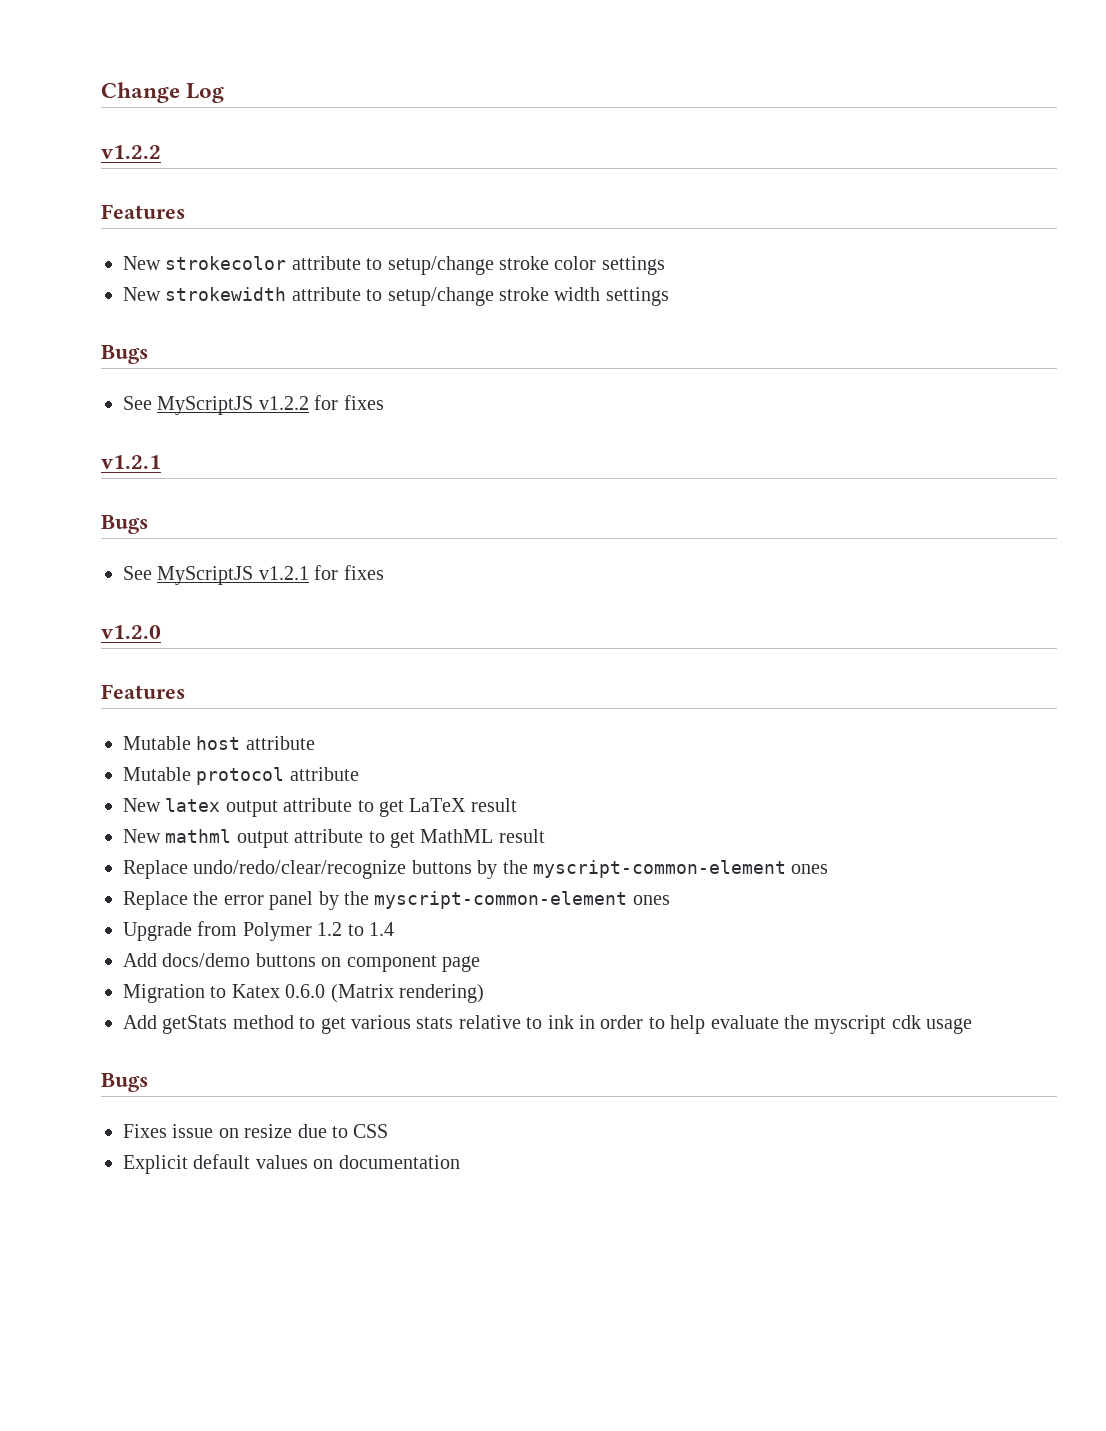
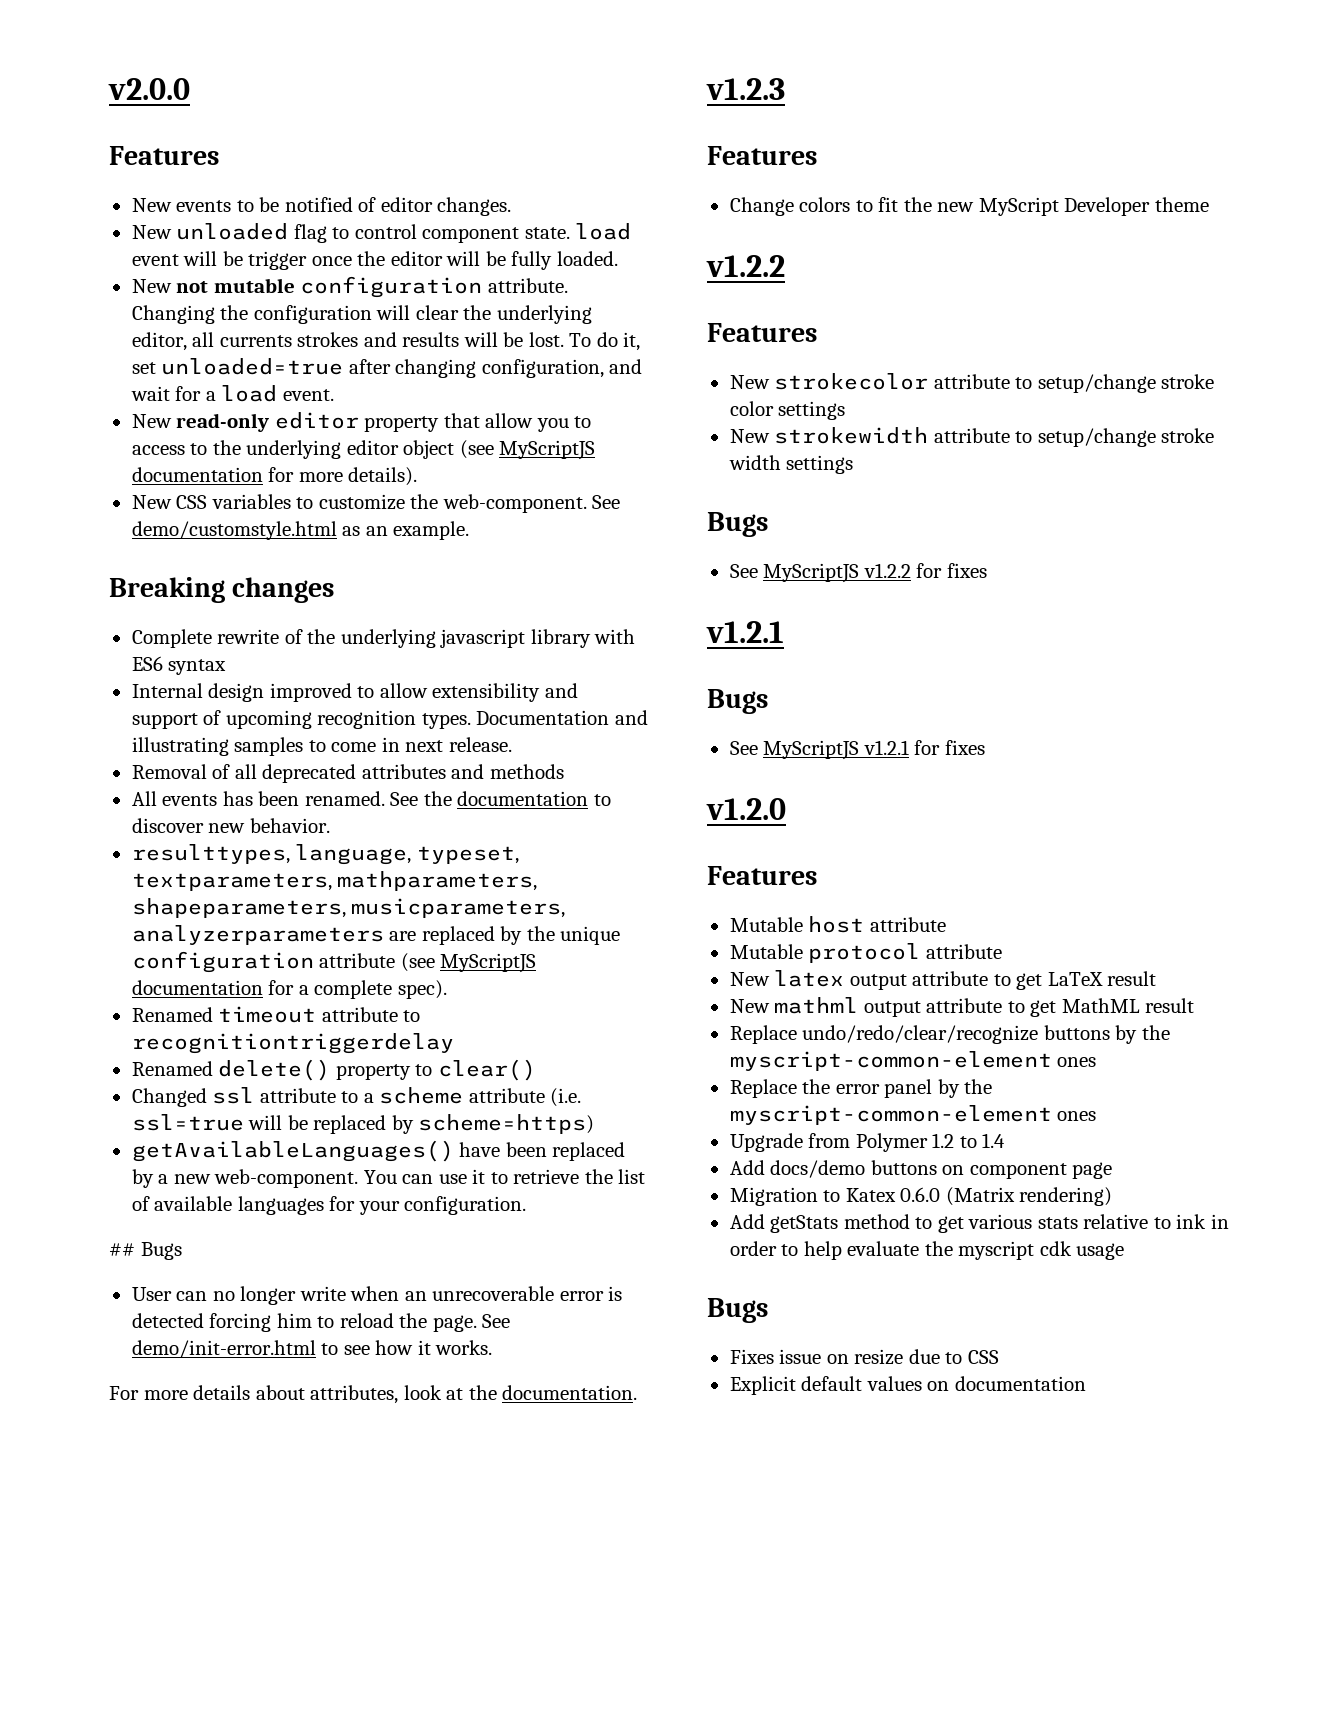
[101,82,225,103] Change Log -> [108,78,190,100] [109,146,219,165] [131,197,512,216] [131,223,632,243] [131,251,618,270] [131,276,568,298] [131,305,592,324] [131,332,641,351] [131,358,643,378] [130,385,334,402] [131,412,592,432] [131,440,596,460] [131,467,418,486] [131,494,621,513] [131,521,470,540] [109,577,335,603] [131,629,636,648] [131,656,227,675] [131,683,578,702] [131,710,648,729] [131,737,512,756] [131,764,564,783] [131,791,611,806] [131,818,330,833] [131,844,519,865] [131,871,538,891] [131,898,566,918] [131,925,621,945] [131,951,537,973] [131,980,447,999] [131,1006,421,1023] [131,1033,454,1054] [131,1059,536,1081] [131,1087,582,1107] [131,1114,595,1134] [131,1140,626,1162] [131,1169,646,1188] [131,1196,527,1215] [109,1242,182,1260] [131,1286,623,1305] [131,1313,511,1332] [131,1340,493,1358] [109,1385,638,1404] [706,78,785,100] [707,146,817,165] [729,197,1209,216] v2.0.0 // Features // New events to be notified of editor changes. // New unloaded flag to control component state. load event will be trigger once the editor will be fully loaded. // New not mutable configuration attribute. Changing the configuration will clear the underlying editor, all currents strokes and results will be lost. To do it, set unloaded=true after changing configuration, and wait for a load event. // New read-only editor property that allow you to access to the underlying editor object (see MyScriptJS documentation for more details). // New CSS variables to customize the web-component. See demo/customstyle.html as an example. // Breaking changes // Complete rewrite of the underlying javascript library with ES6 syntax // Internal design improved to allow extensibility and support of upcoming recognition types. Documentation and illustrating samples to come in next release. // Removal of all deprecated attributes and methods // All events has been renamed. See the documentation to discover new behavior. // resulttypes, language, typeset, textparameters, mathparameters, shapeparameters, musicparameters, analyzerparameters are replaced by the unique configuration attribute (see MyScriptJS documentation for a complete spec). // Renamed timeout attribute to recognitiontriggerdelay // Renamed delete() property to clear() // Changed ssl attribute to a scheme attribute (i.e. ssl=true will be replaced by scheme=https) // getAvailableLanguages() have been replaced by a new web-component. You can use it to retrieve the list of available languages for your configuration. // ## Bugs // User can no longer write when an unrecoverable error is detected forcing him to reload the page. See demo/init-error.html to see how it works. // For more details about attributes, look at the documentation. // v1.2.3 // Features // Change colors to fit the new MyScript Developer theme

